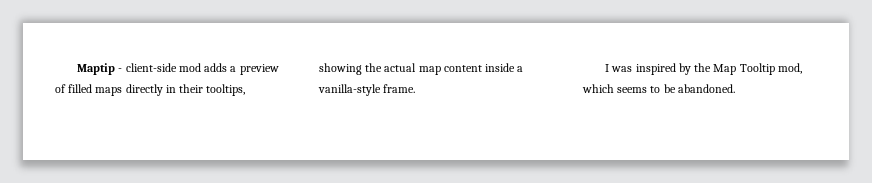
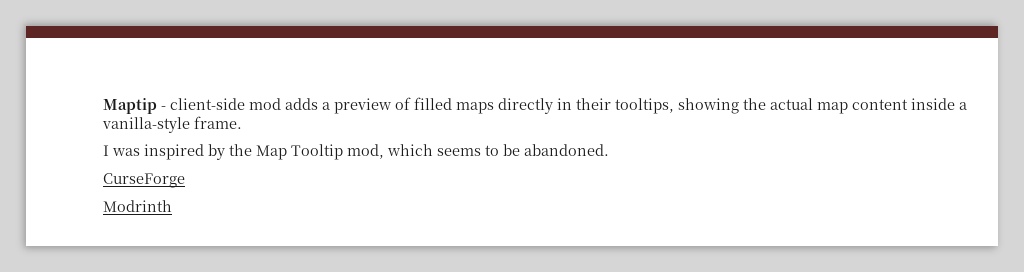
(735, 88) none -> [103,173,185,188] [103,200,172,212] // CurseForge // Modrinth

